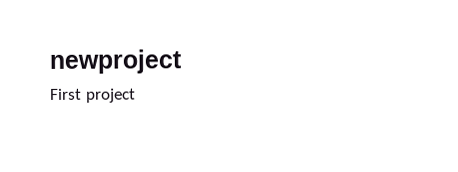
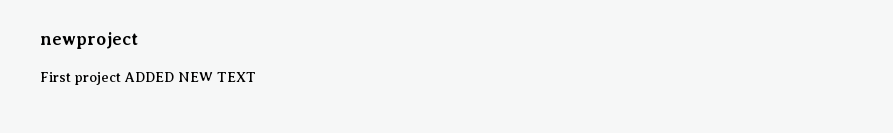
(136, 95) none -> [124,72,256,82] ADDED NEW TEXT

